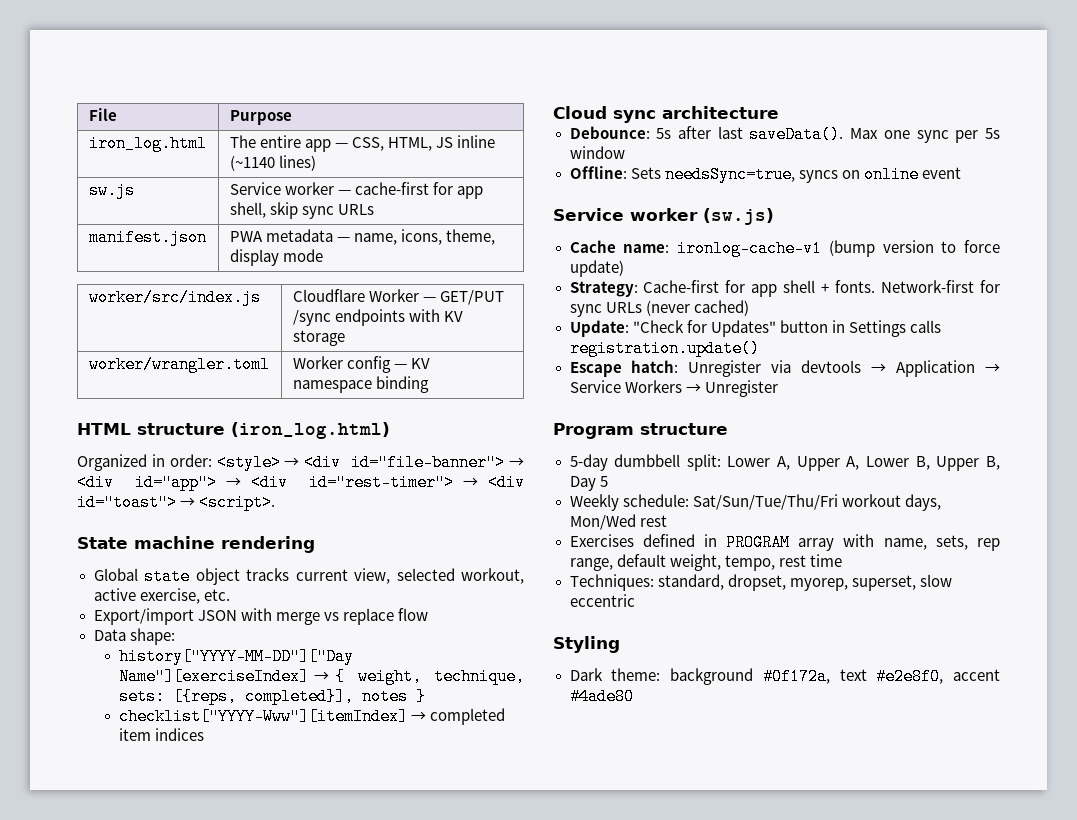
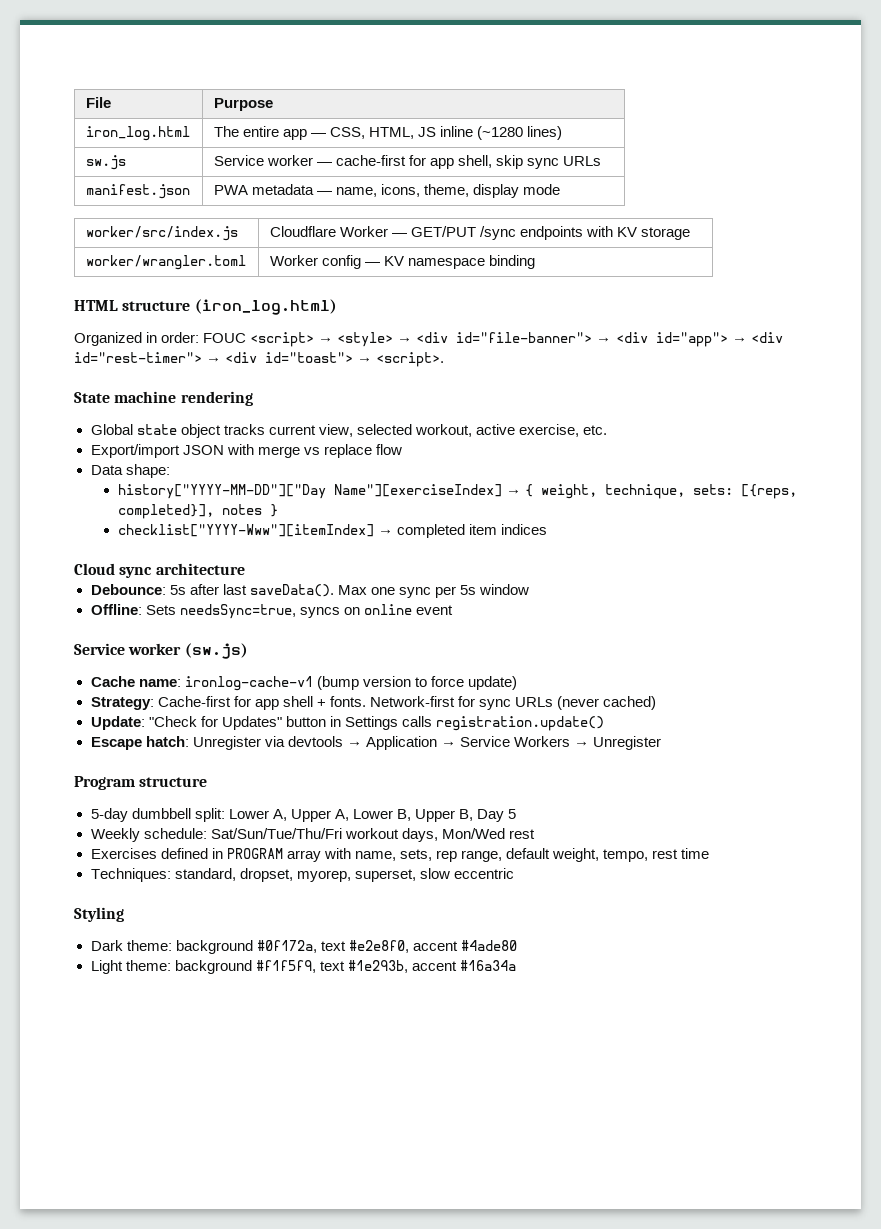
[229,155,275,171] (~1140 -> [476,126,523,140] (~1280
(212, 460) none -> [203,332,334,347] FOUC <script> →
(634, 696) none -> [90,960,516,974] // Light theme: background #f1f5f9, text #1e293b, accent #16a34a

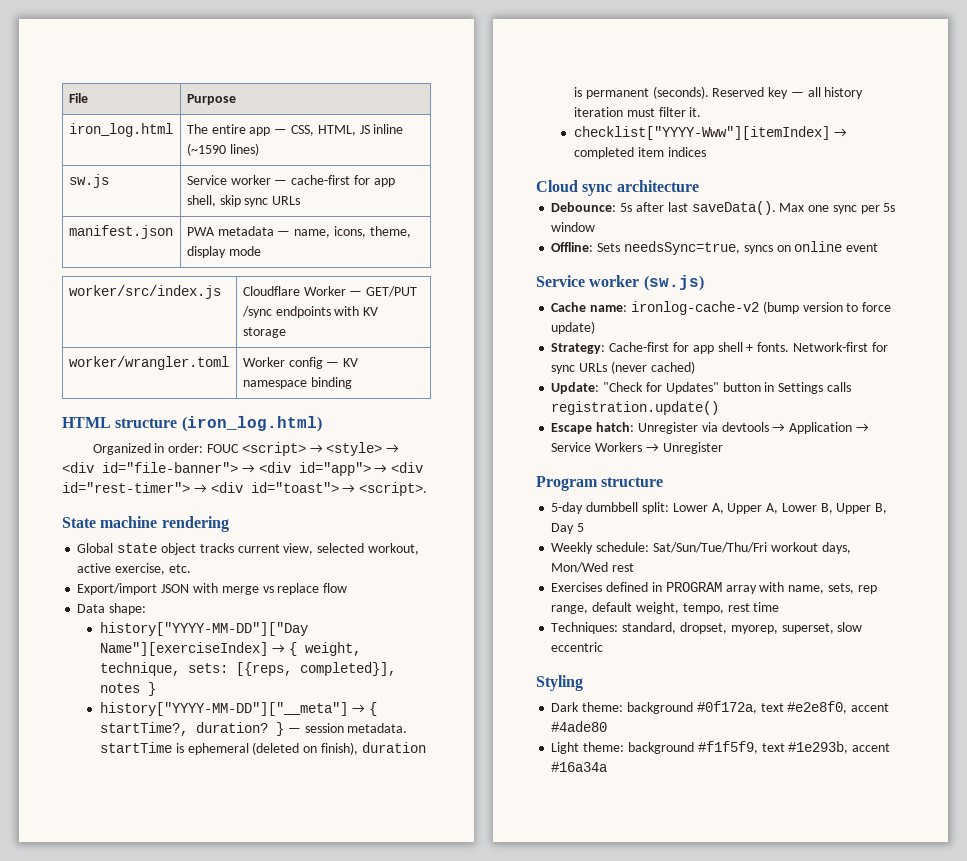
[476,126,523,140] (~1280 -> [186,143,226,156] (~1590
(278, 510) none -> [99,702,377,716] [99,722,408,736] [99,742,426,755] [573,86,864,99] [573,107,702,117] // history["YYYY-MM-DD"]["__meta"] → { startTime?, duration? } — session metadata. startTime is ephemeral (deleted on finish), duration is permanent (seconds). Reserved key — all history iteration must filter it.
[184,676,313,691] ironlog-cache-v1 -> [630,301,759,315] ironlog-cache-v2

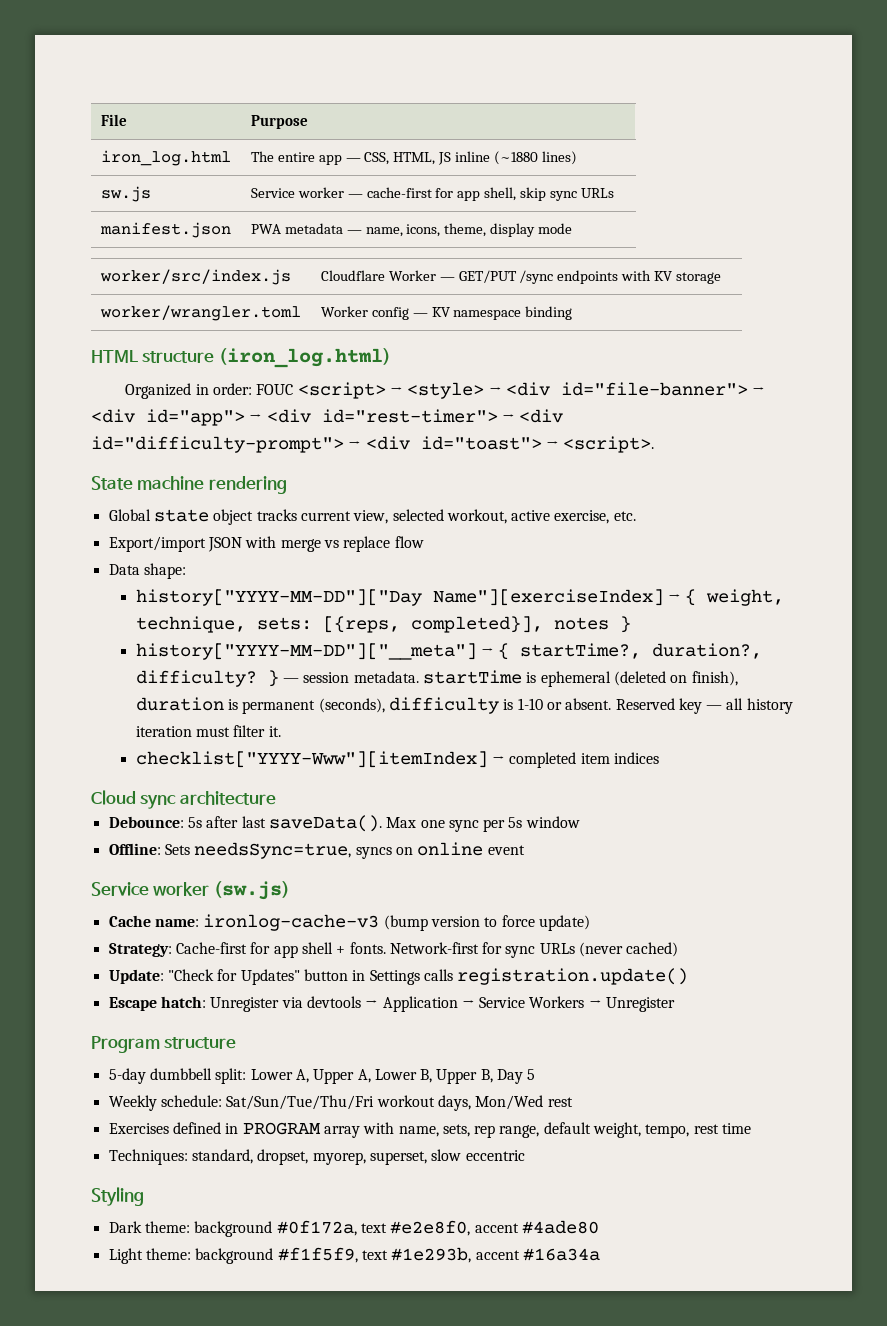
[186,143,226,156] (~1590 -> [494,151,539,165] (~1880
(243, 487) none -> [91,436,410,453] id="difficulty-prompt"> → <div
[195,722,268,733] duration? -> [652,643,763,659] [135,670,257,687] duration?, difficulty?
[652,86,709,99] (seconds). -> [318,697,612,714] (seconds), difficulty is 1-10 or absent.
[630,301,759,315] ironlog-cache-v2 -> [203,914,380,931] ironlog-cache-v3

